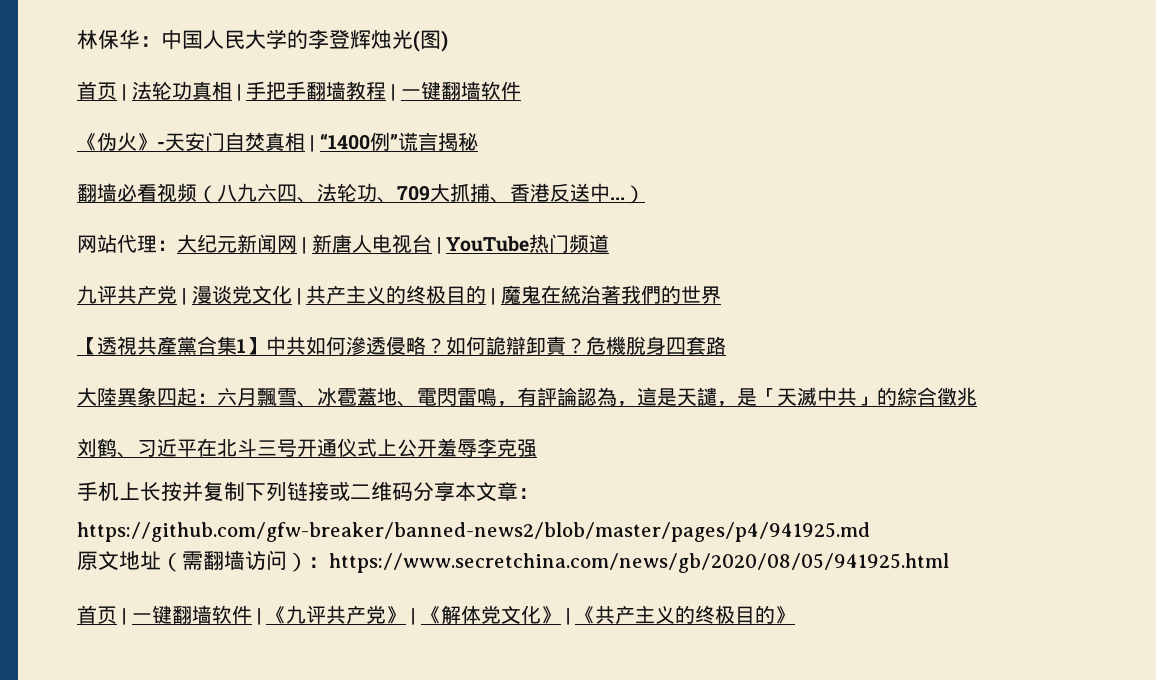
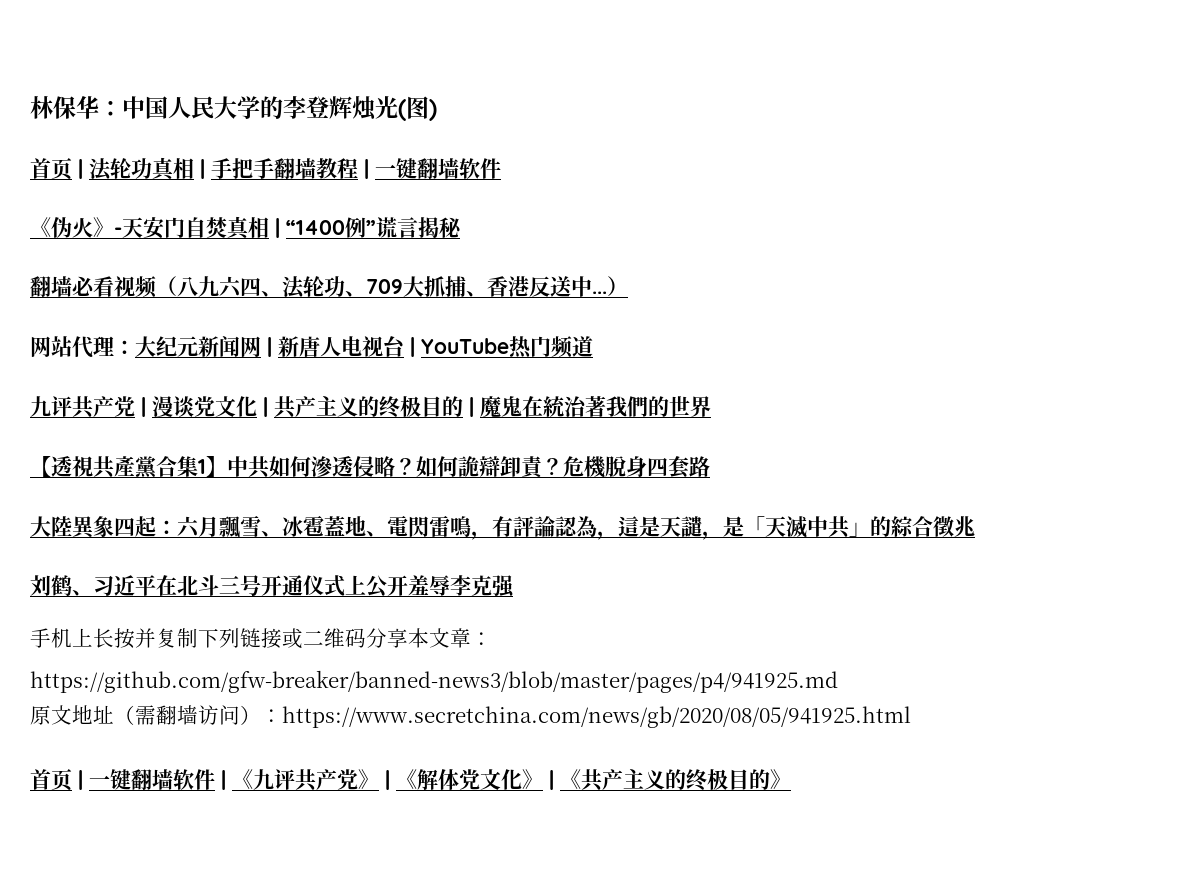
[77,522,870,542] https://github.com/gfw-breaker/banned-news2/blob/master/pages/p4/941925.md -> [30,670,838,693] https://github.com/gfw-breaker/banned-news3/blob/master/pages/p4/941925.md

